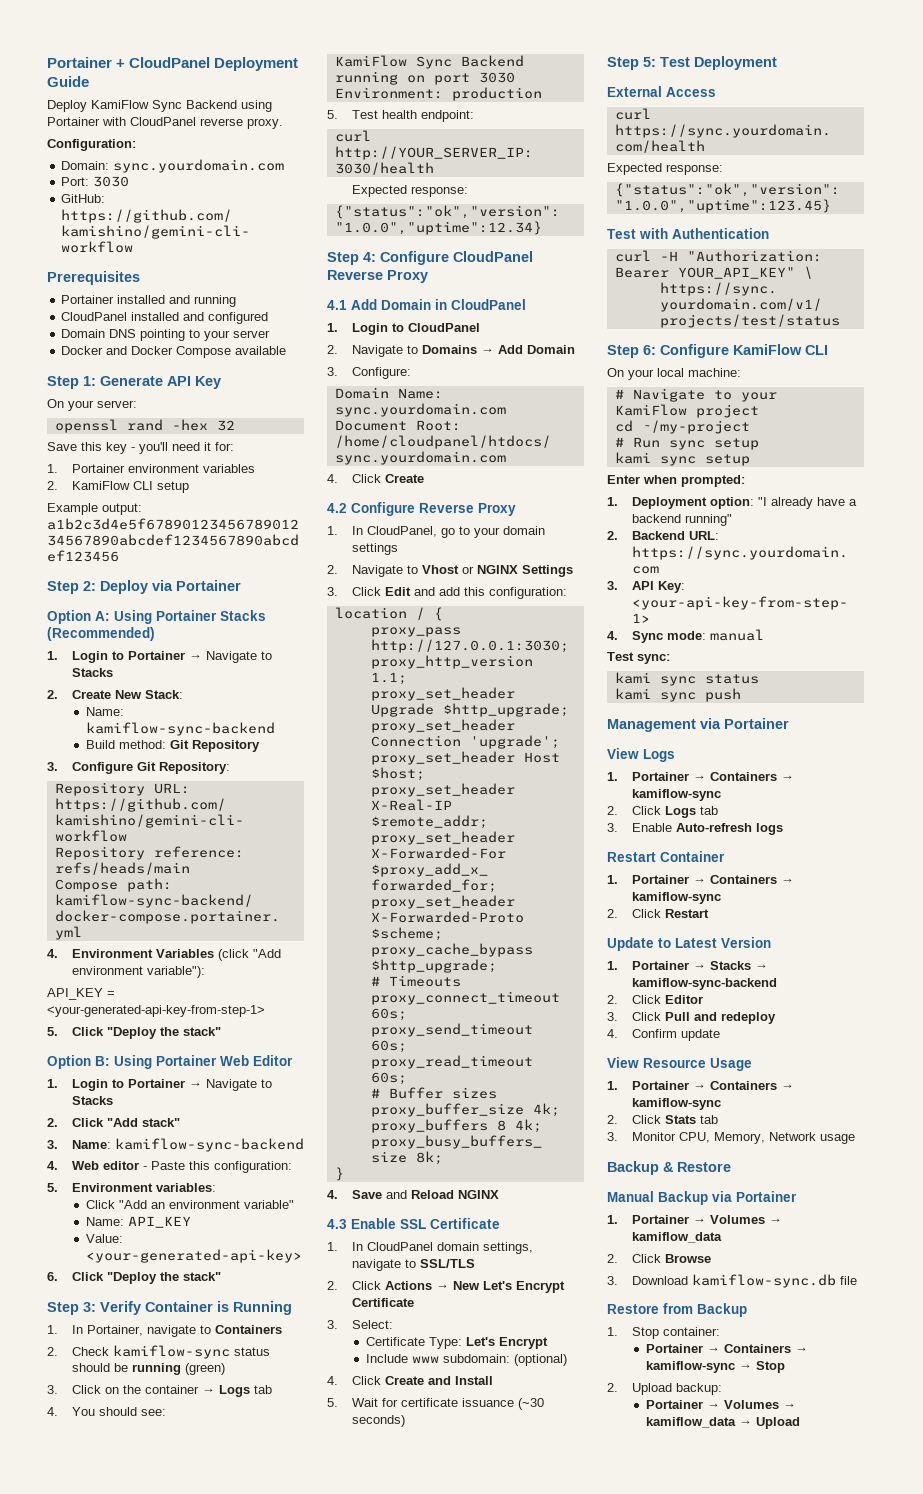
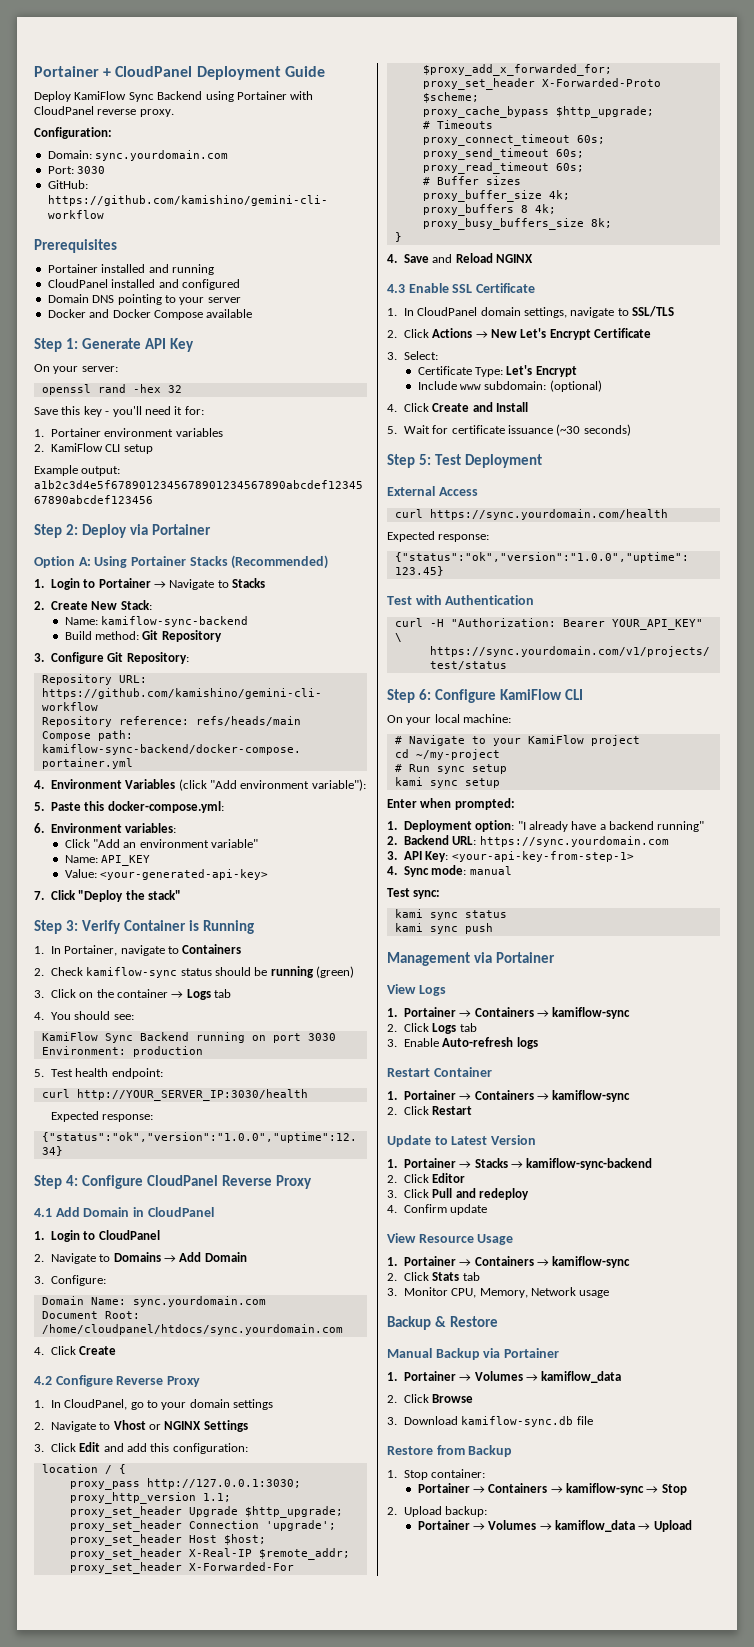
[47,988,115,1000] [47,1005,265,1017] [47,1027,221,1039] [47,1055,293,1069] [47,1079,272,1091] [71,1096,113,1105] [47,1118,180,1127] [47,1138,304,1152] [47,1161,292,1173] [47,1183,58,1192] API_KEY = <your-generated-api-key-from-step-1> // 5. Click "Deploy the stack" // Option B: Using Portainer Web Editor // 1. Login to Portainer → Navigate to Stacks // 2. Click "Add stack" // 3. Name: kamiflow-sync-backend // 4. Web editor - Paste this configuration: // 5. -> [34,801,224,813] [34,823,44,833] 5. Paste this docker-compose.yml: // 6.
[47,1272,58,1281] 6. -> [34,891,44,900] 7.

